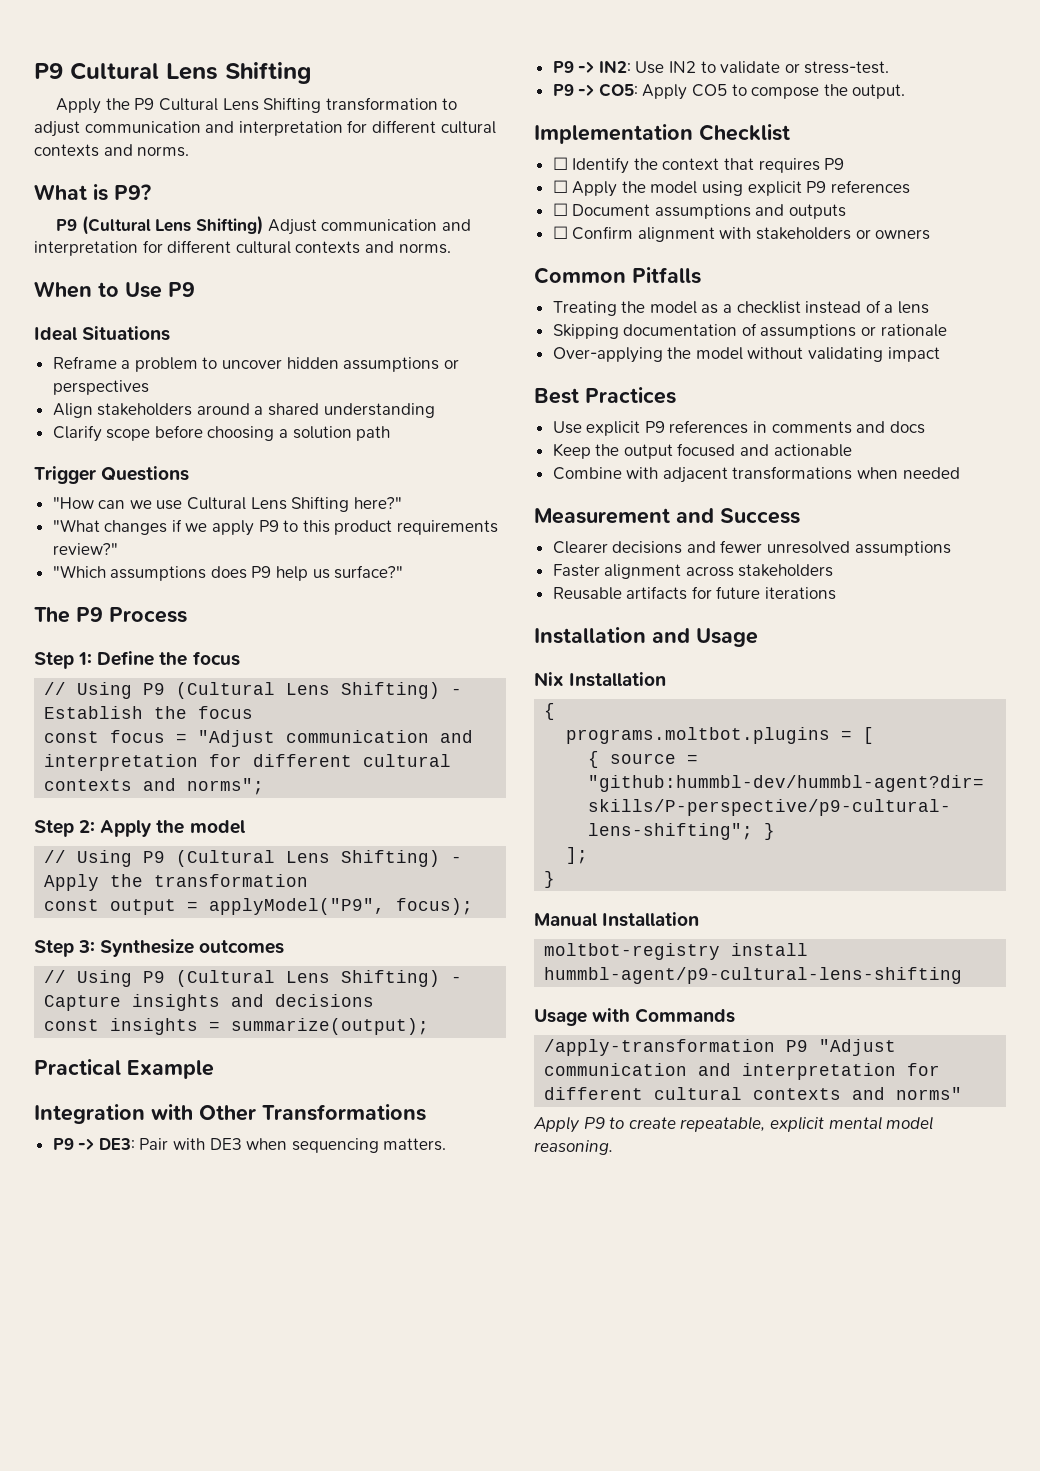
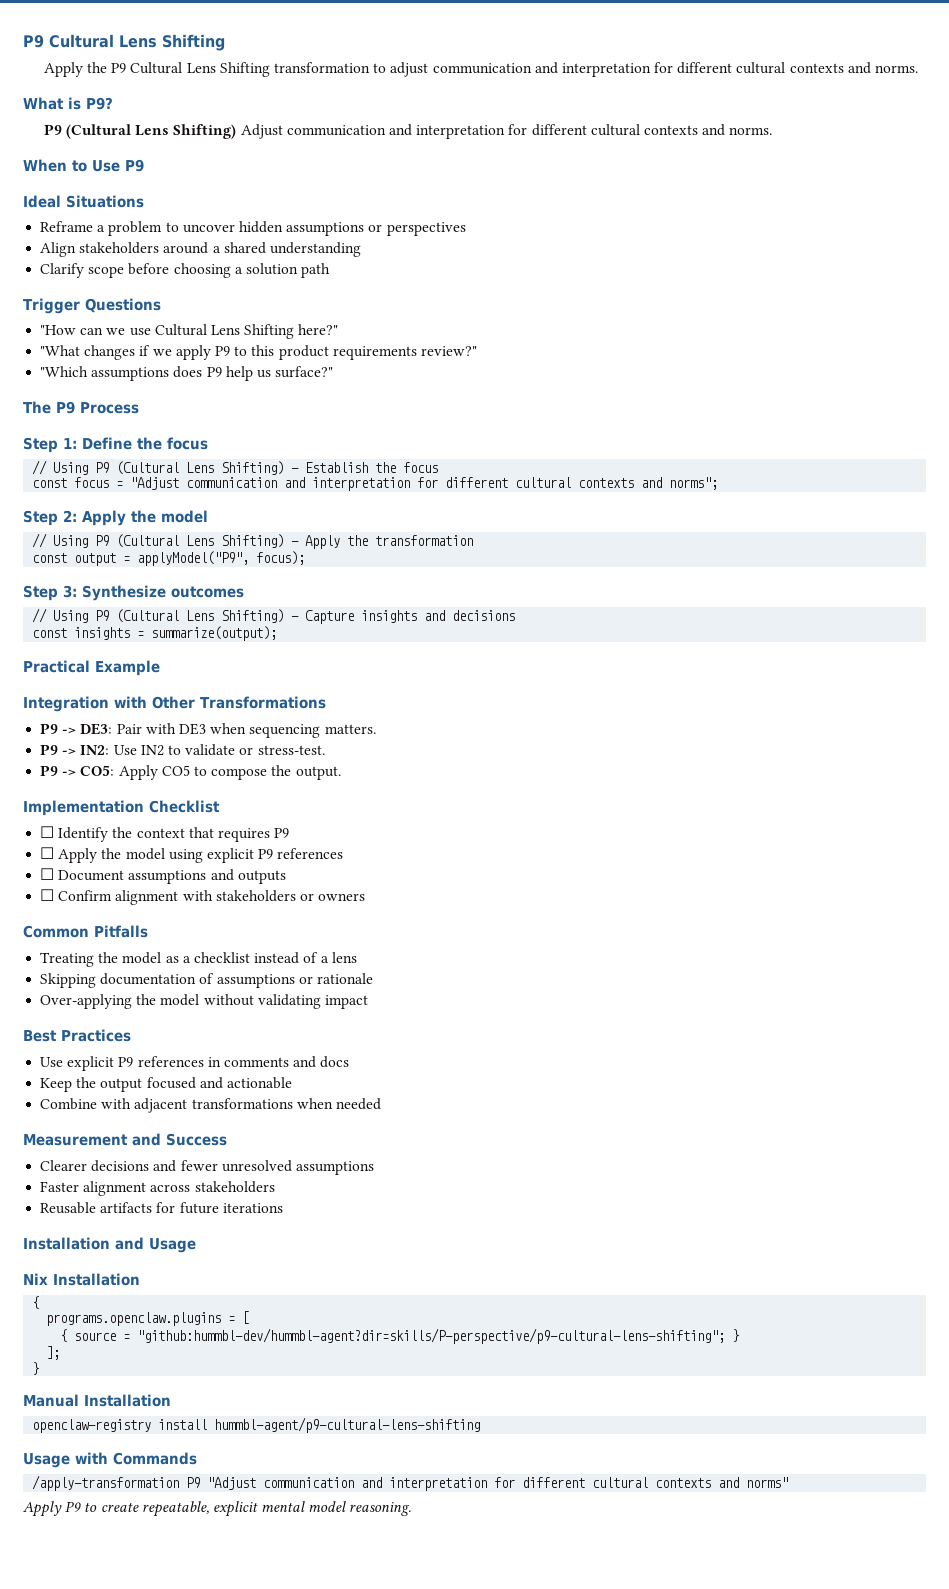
[566,727,831,744] programs.moltbot.plugins -> [46,1312,222,1326] programs.openclaw.plugins
[544,943,721,960] moltbot-registry -> [32,1419,152,1433] openclaw-registry

